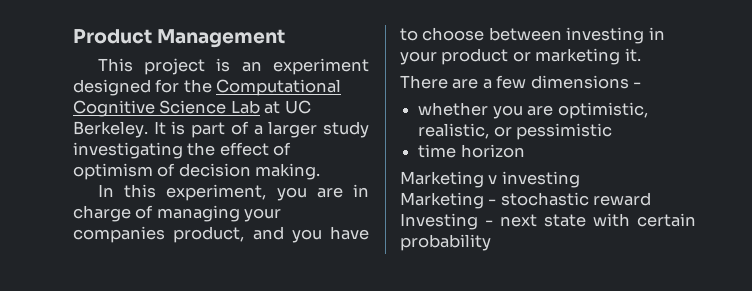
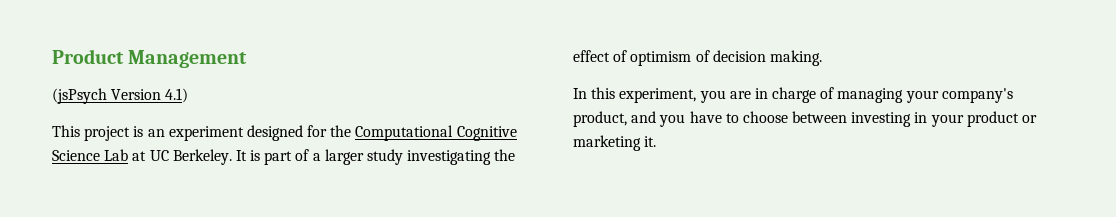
(286, 38) none -> [52,88,189,104] // (jsPsych Version 4.1)
[73,226,165,243] companies -> [941,88,1013,103] company's
[400,75,642,89] [418,102,648,119] [418,123,613,140] [418,144,525,158] [400,171,580,188] [400,192,652,209] [400,213,696,230] [400,234,491,251] // There are a few dimensions - // whether you are optimistic, realistic, or pessimistic // time horizon // Marketing v investing // Marketing - stochastic reward Investing - next state with certain probability -> (657, 141) none

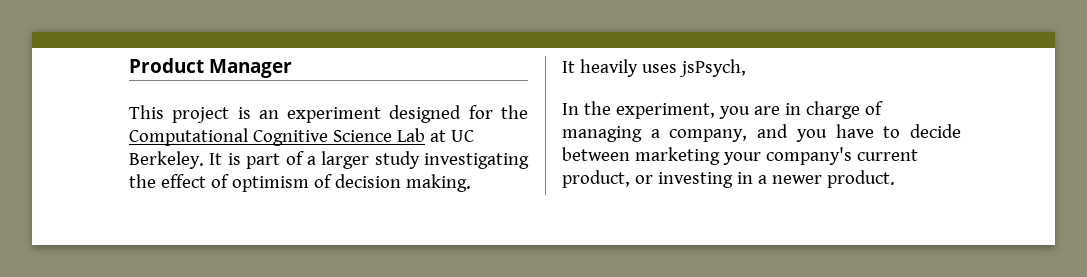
[128,50,248,68] [52,88,189,104] Management // (jsPsych Version 4.1) -> [209,59,292,78] Manager
(822, 58) none -> [562,59,746,77] // It heavily uses jsPsych,
[591,87,616,99] this -> [583,101,611,115] the
[905,88,1013,103] [573,111,627,127] your company's product, -> [650,129,748,142] a company,
[742,111,1038,127] [573,135,657,151] choose between investing in your product or marketing it. -> [910,124,961,138] [562,147,918,165] [562,170,895,188] decide between marketing your company's current product, or investing in a newer product.

